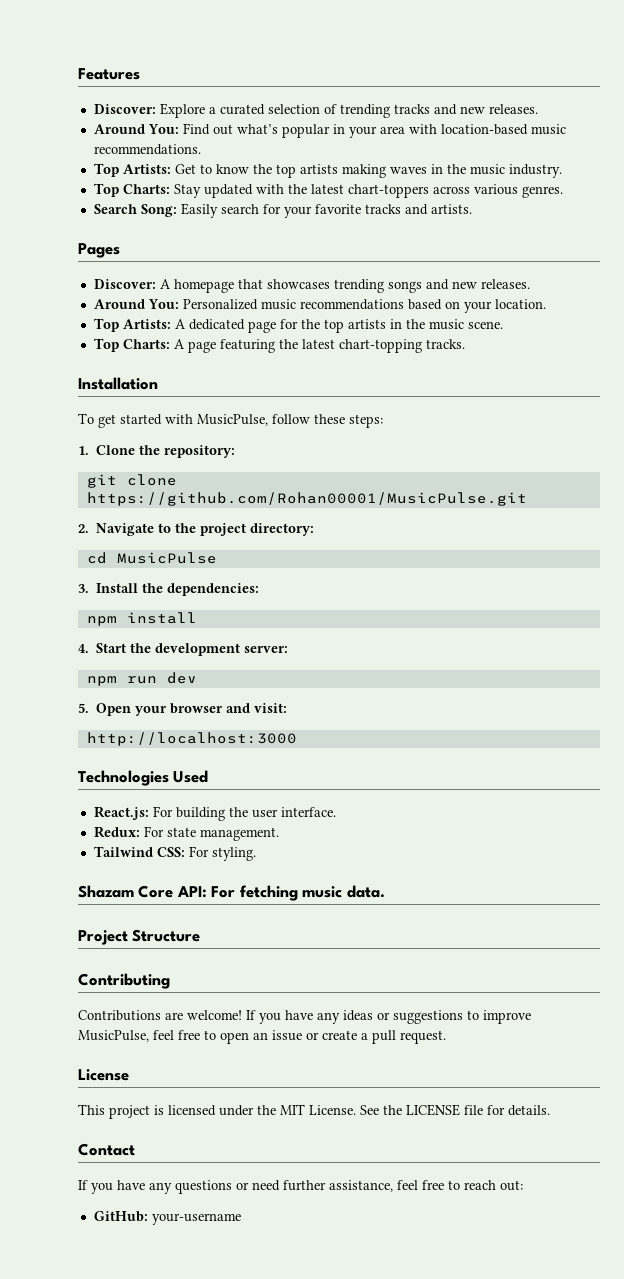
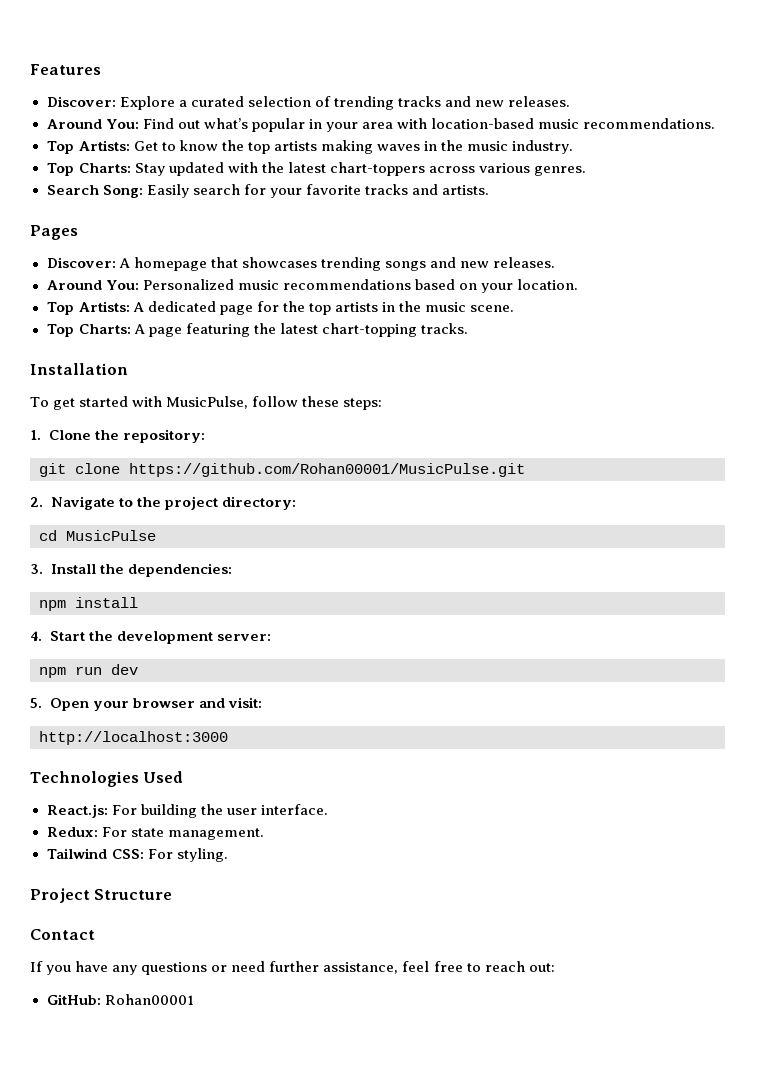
[78,885,385,901] [78,929,201,945] [78,973,170,989] [78,1010,531,1024] [78,1030,446,1044] [78,1069,129,1081] [78,1104,550,1119] Shazam Core API: For fetching music data. // Project Structure // Contributing // Contributions are welcome! If you have any ideas or suggestions to improve MusicPulse, feel free to open an issue or create a pull request. // License // This project is licensed under the MIT License. See the LICENSE file for details. -> [30,888,173,903] Project Structure
[151,1213,241,1225] your-username -> [104,994,194,1005] Rohan00001

